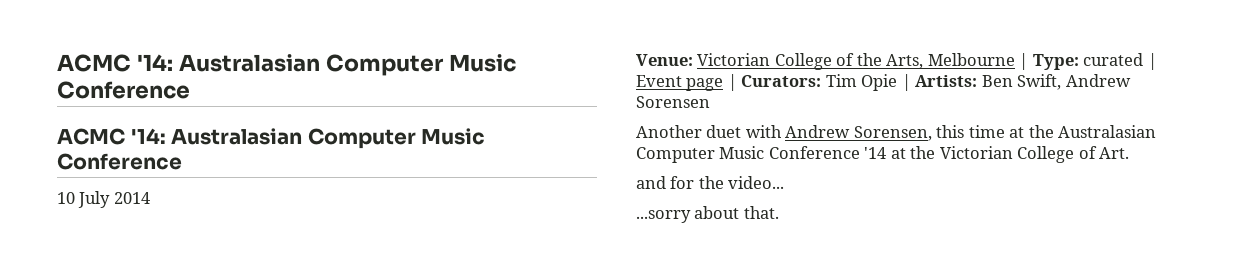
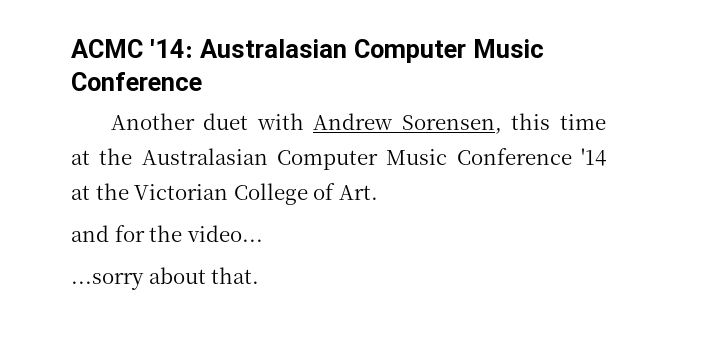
[57,54,516,76] [57,81,190,99] [57,128,486,149] [57,153,182,170] [57,191,150,208] [636,53,1157,70] [636,74,1131,91] [636,96,710,108] ACMC '14: Australasian Computer Music Conference // ACMC '14: Australasian Computer Music Conference // 10 July 2014 // Venue: Victorian College of the Arts, Melbourne | Type: curated | Event page | Curators: Tim Opie | Artists: Ben Swift, Andrew Sorensen -> [71,39,544,63] [71,72,202,91] ACMC '14: Australasian Computer Music Conference

